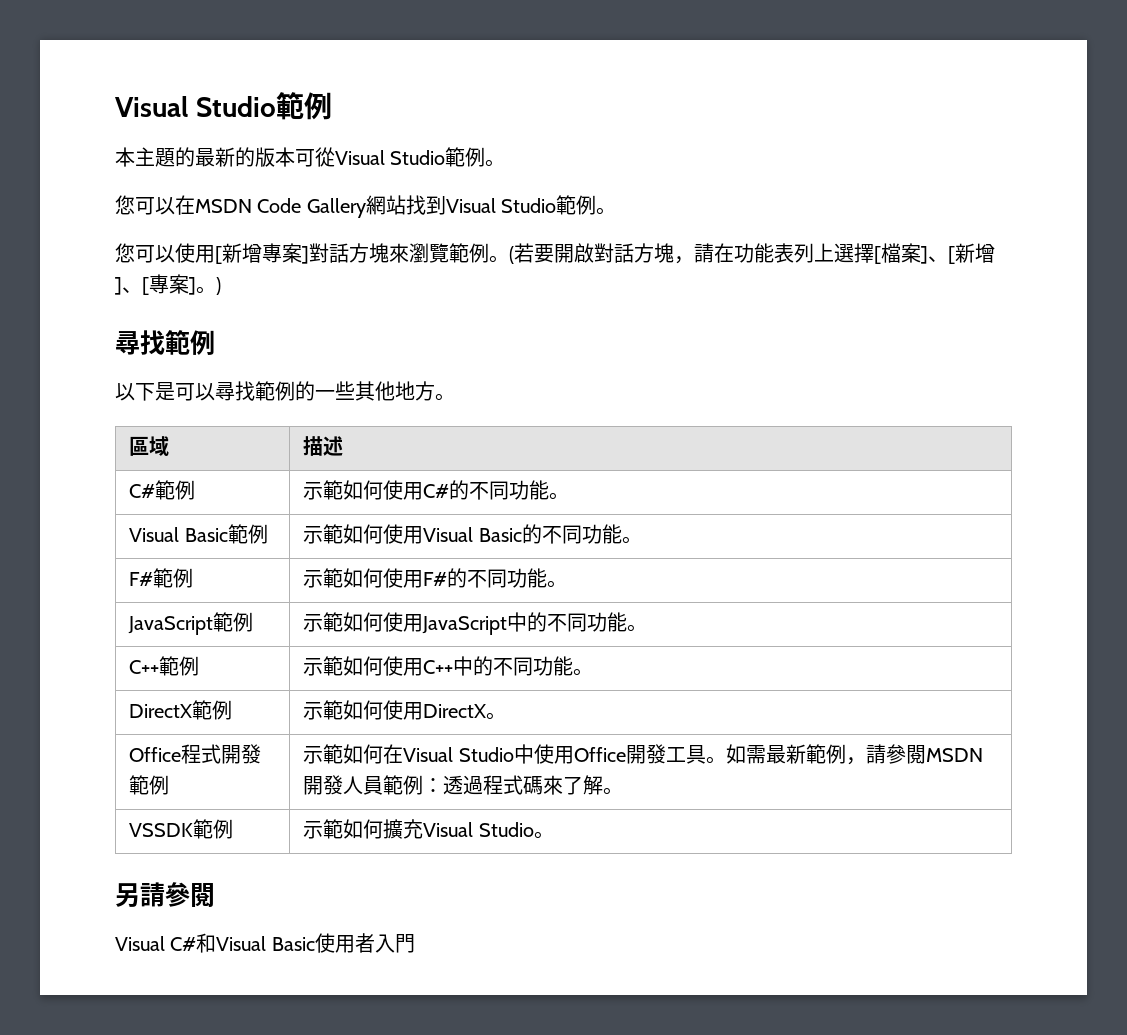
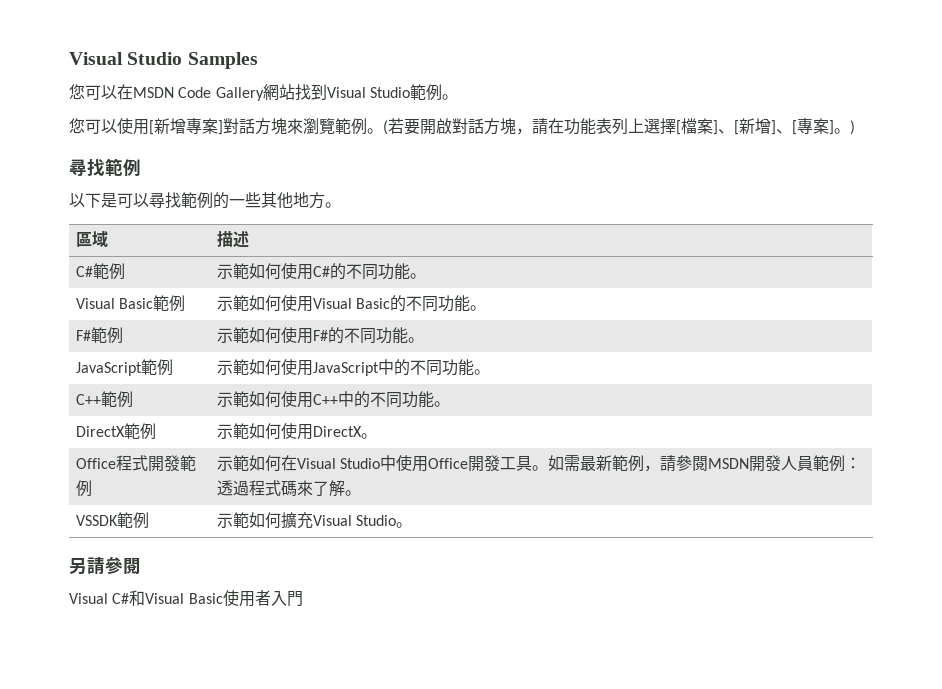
[115,92,332,120] [115,147,506,167] Visual Studio範例 // 本主題的最新的版本可從Visual Studio範例。 -> [69,52,258,69] Visual Studio Samples

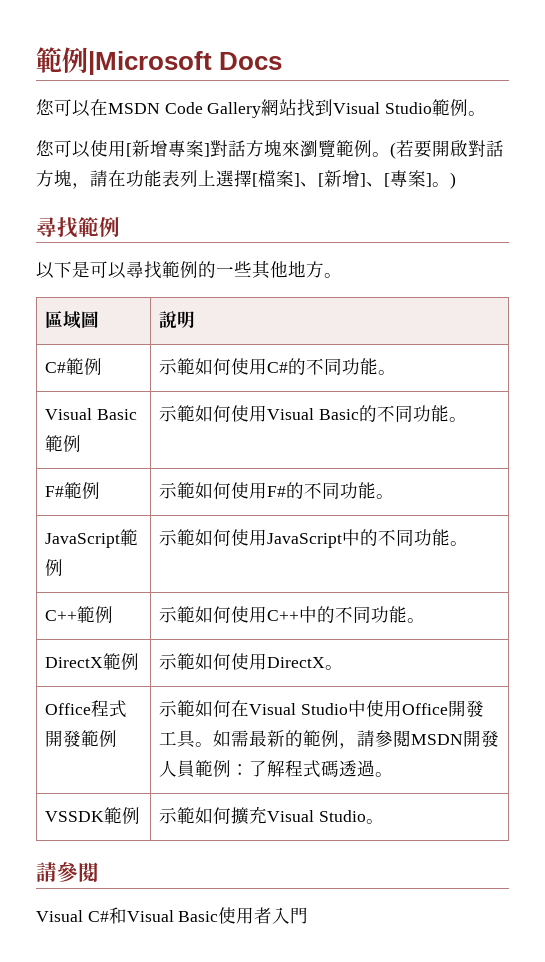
[69,52,258,69] Visual Studio Samples -> [36,47,283,75] 範例|Microsoft Docs
[217,231,250,248] | 描述 -> [81,311,100,328] [159,310,196,329] 圖 | 說明
(613, 463) none -> [285,730,304,747] 的
[217,480,346,497] 透過程式碼來了解 -> [249,760,376,778] 了解程式碼透過
[69,558,87,575] 另 -> (384, 821) none

